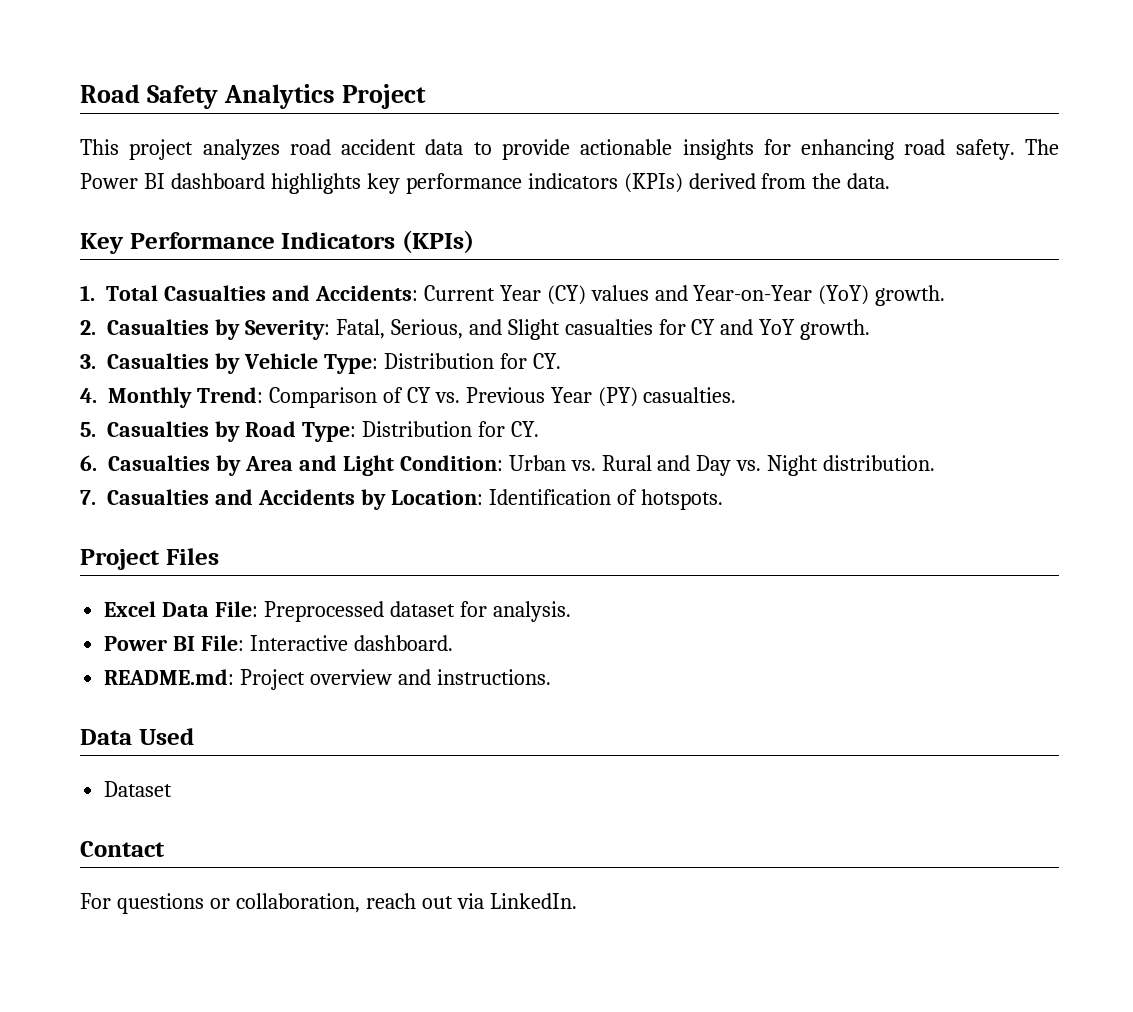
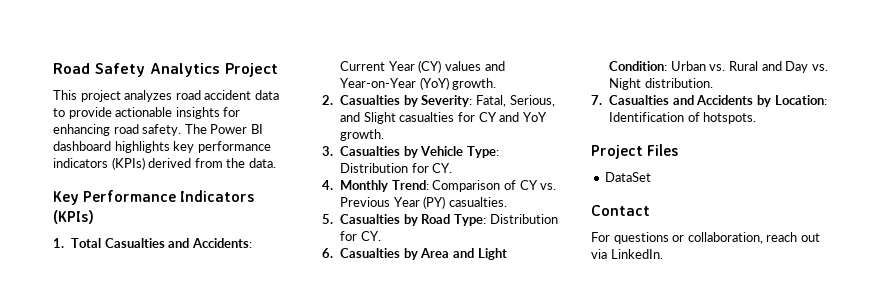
[104,601,571,622] [104,635,453,651] [104,669,551,690] [80,728,194,745] [104,781,173,797] Excel Data File: Preprocessed dataset for analysis. // Power BI File: Interactive dashboard. // README.md: Project overview and instructions. // Data Used // Dataset -> [605,172,652,182] DataSet

